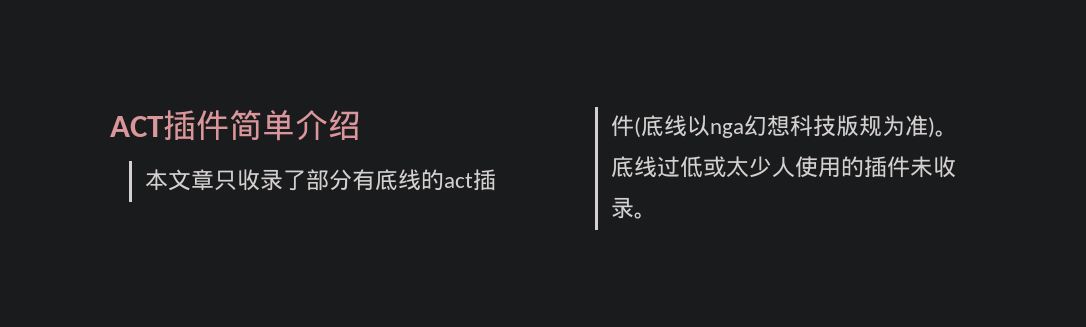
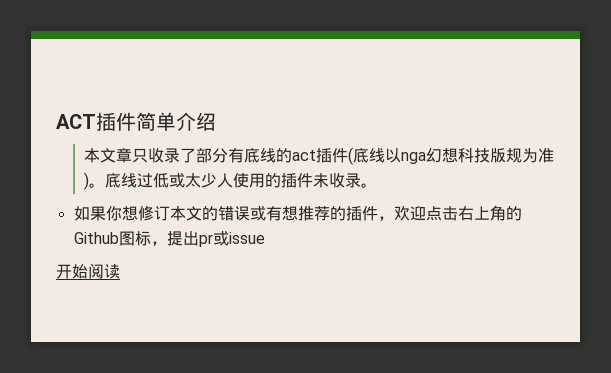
(657, 215) none -> [73,205,522,221] [73,231,265,247] [56,263,120,279] // 如果你想修订本文的错误或有想推荐的插件，欢迎点击右上角的Github图标，提出pr或issue // 开始阅读

